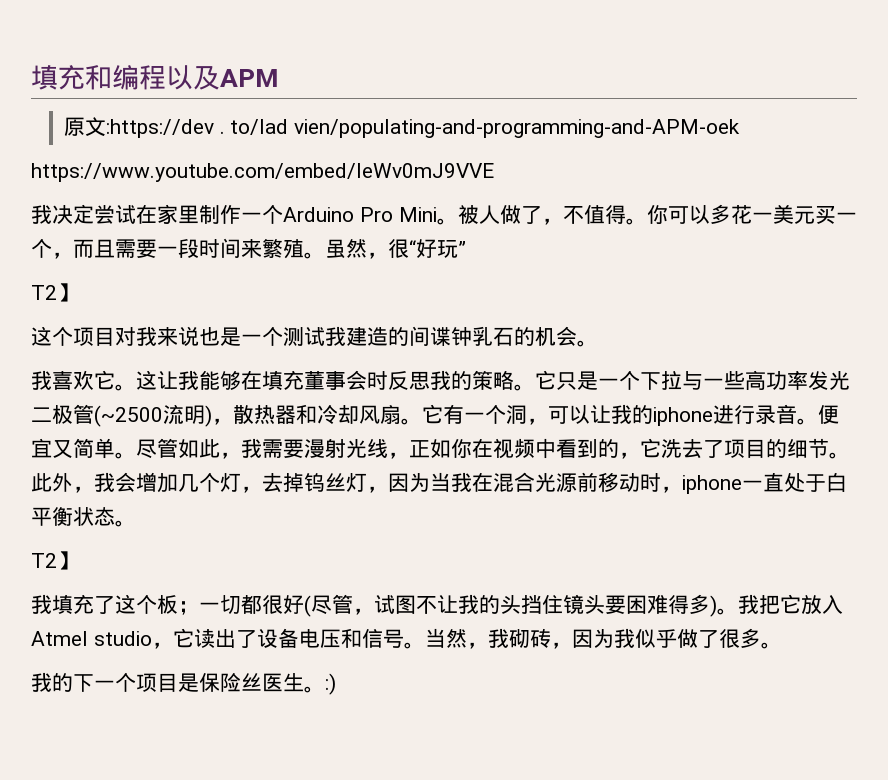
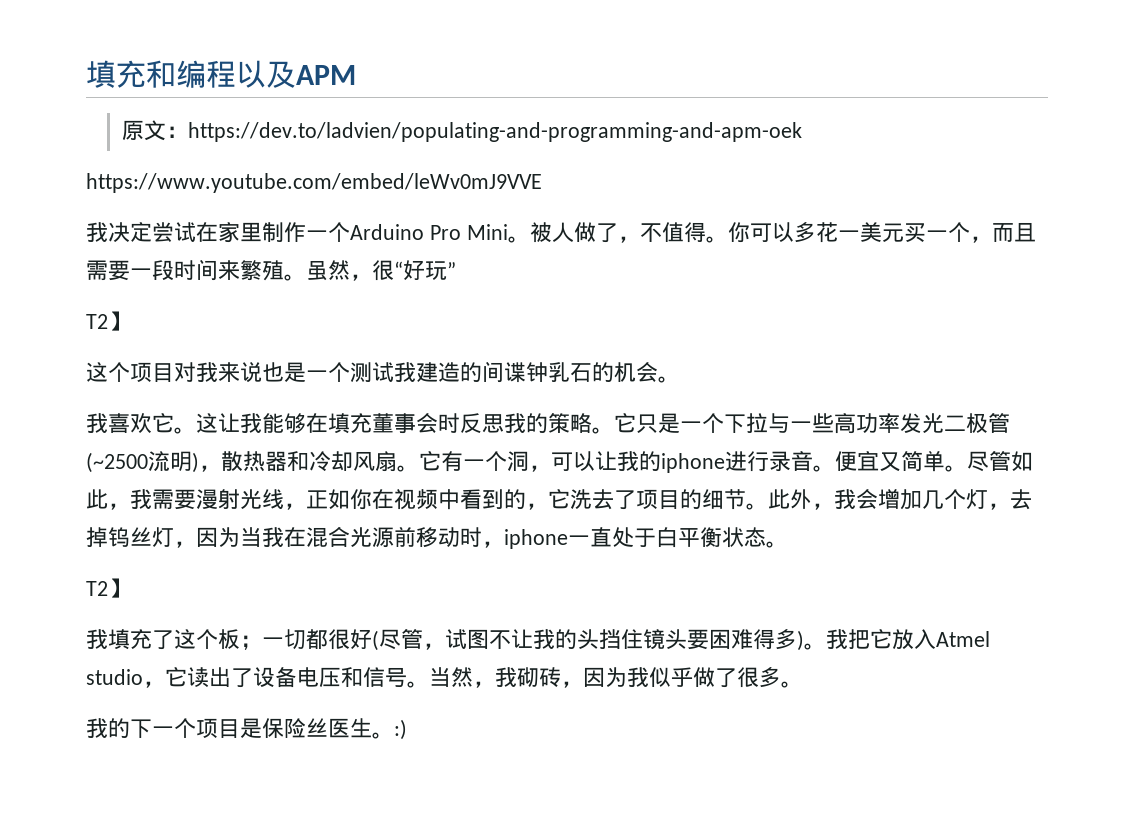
[106,119,741,138] :https://dev . to/lad vien/populating-and-programming-and-APM-oek -> [165,122,802,142] ：https://dev.to/ladvien/populating-and-programming-and-apm-oek

